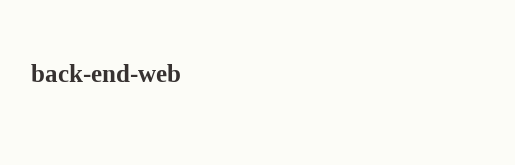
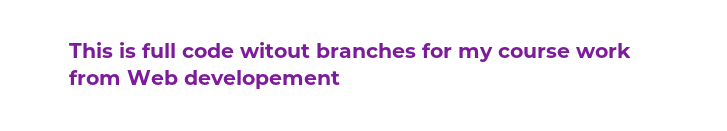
[31,64,181,82] back-end-web -> [69,42,631,62] [69,70,340,89] This is full code witout branches for my course work from Web developement

